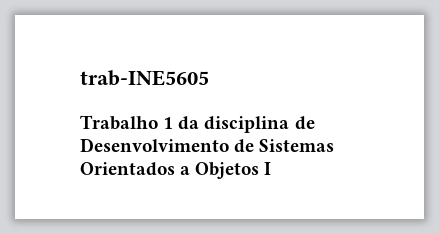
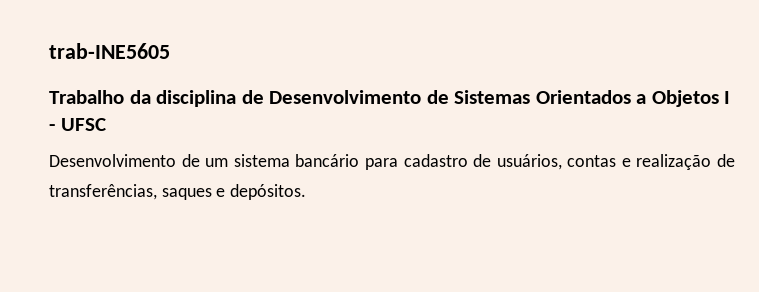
[163,117,174,129] 1 -> (124, 97) none
(272, 168) none -> [49,118,106,131] [49,154,736,170] [49,184,307,200] - UFSC // Desenvolvimento de um sistema bancário para cadastro de usuários, contas e realização de transferências, saques e depósitos.

